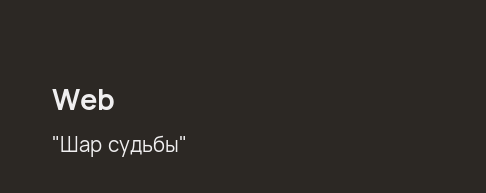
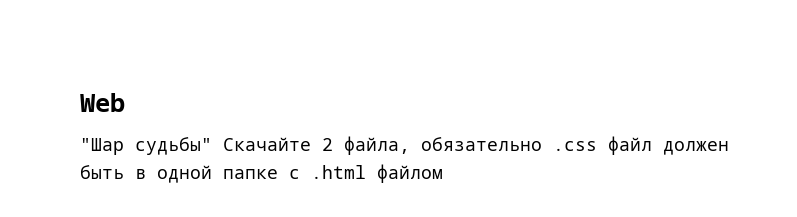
(187, 146) none -> [223,136,729,155] [80,164,443,183] Скачайте 2 файла, обязательно .css файл должен быть в одной папке с .html файлом

